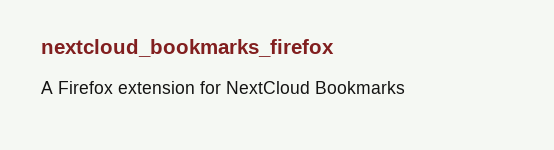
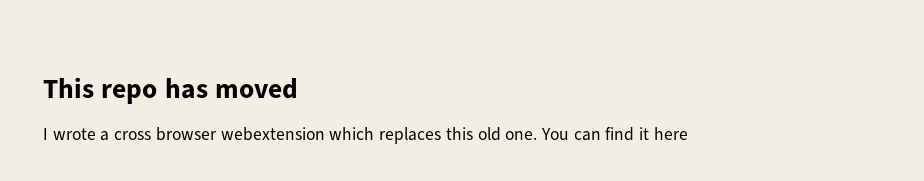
[41,39,334,57] [41,81,405,94] nextcloud_bookmarks_firefox // A Firefox extension for NextCloud Bookmarks -> [43,77,299,104] [43,127,688,144] This repo has moved // I wrote a cross browser webextension which replaces this old one. You can find it here

